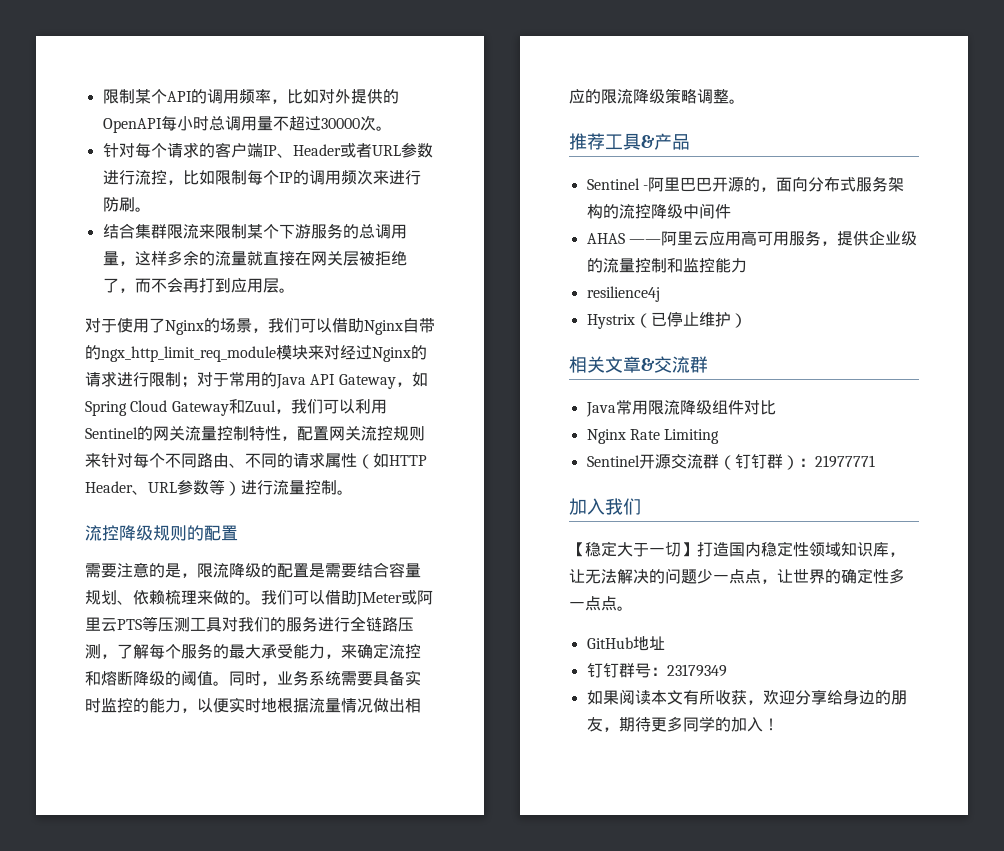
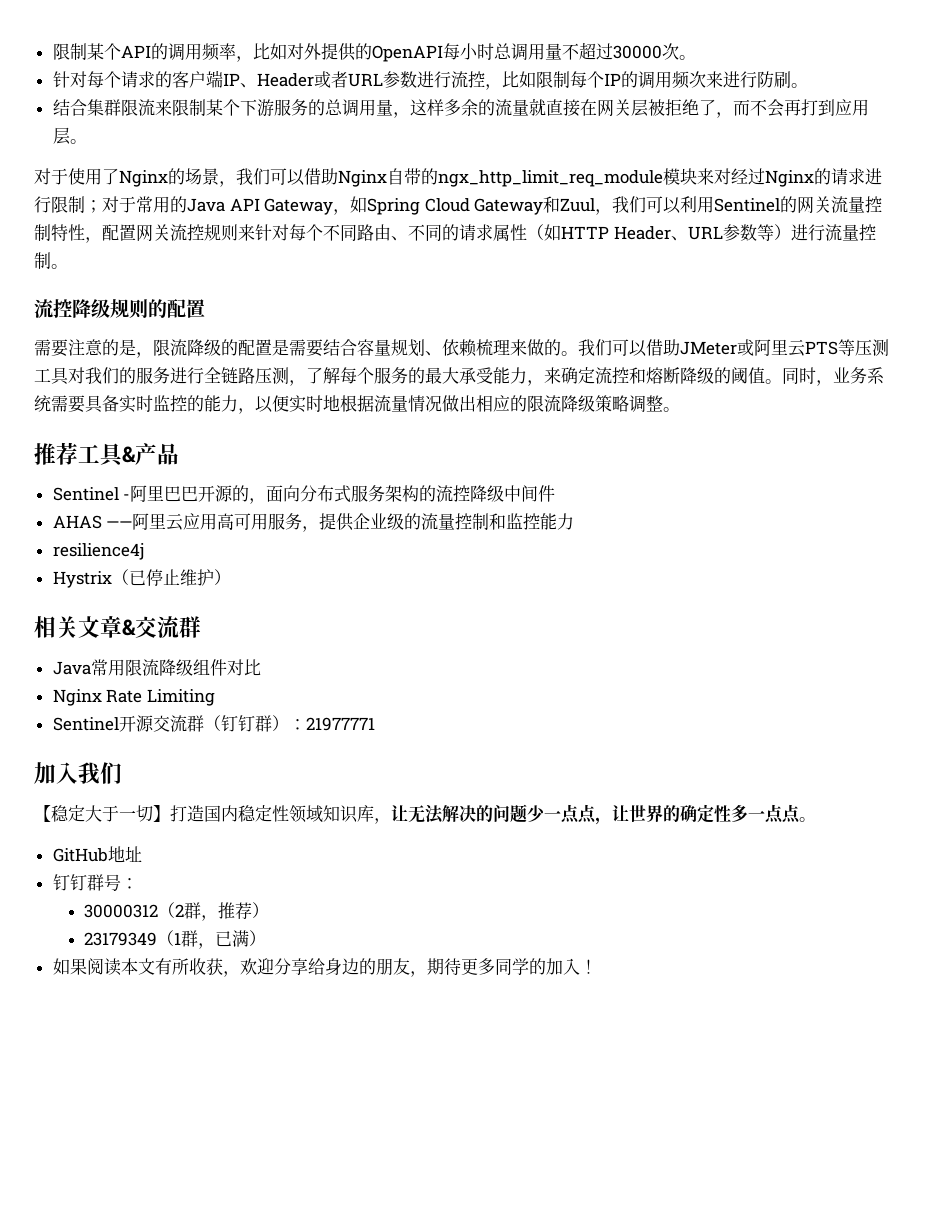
[666,664,727,677] 23179349 -> [84,902,270,921] [84,930,267,949] // 30000312（2群，推荐） // 23179349（1群，已满）

